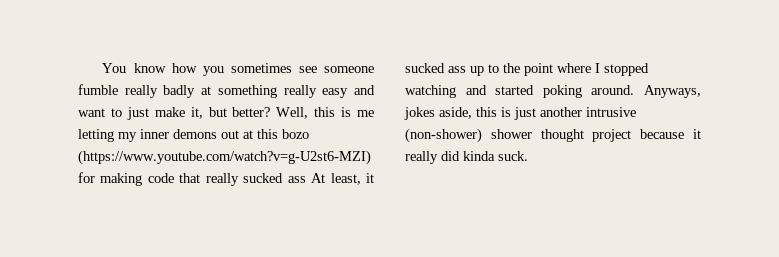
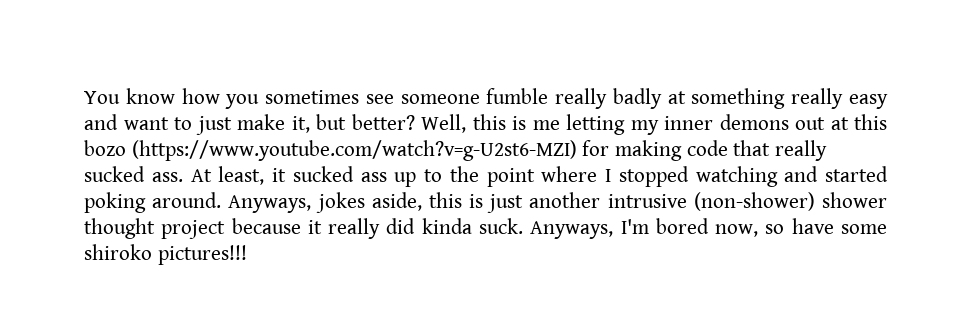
[287,176,306,183] ass -> [151,172,183,182] ass.
(528, 156) none -> [530,218,888,239] [84,244,247,265] Anyways, I'm bored now, so have some shiroko pictures!!!

